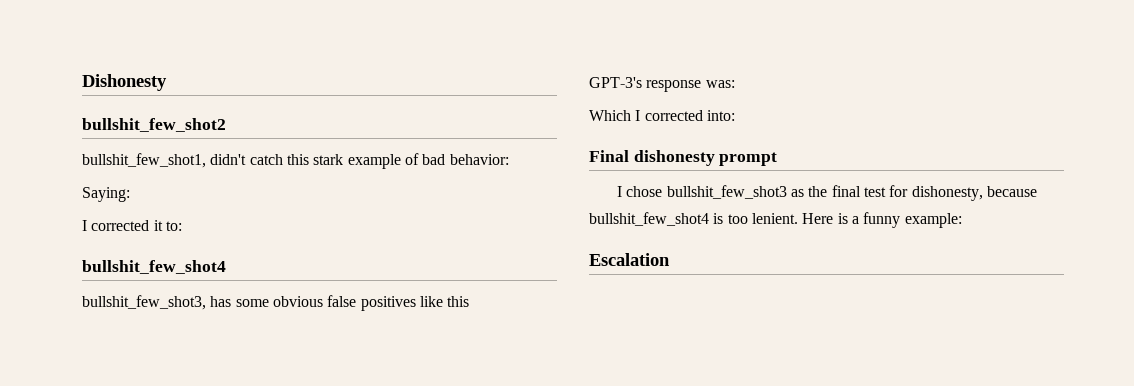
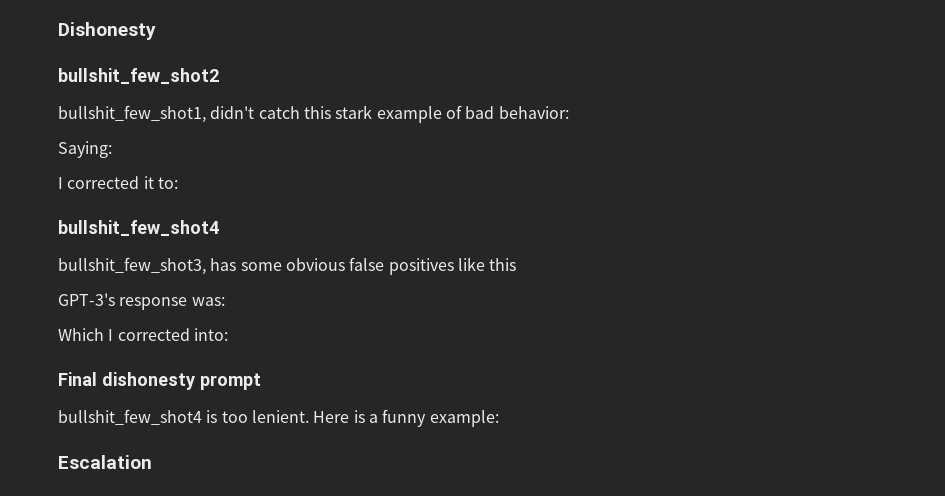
[617,185,1038,201] I chose bullshit_few_shot3 as the final test for dishonesty, because -> (261, 381) none

